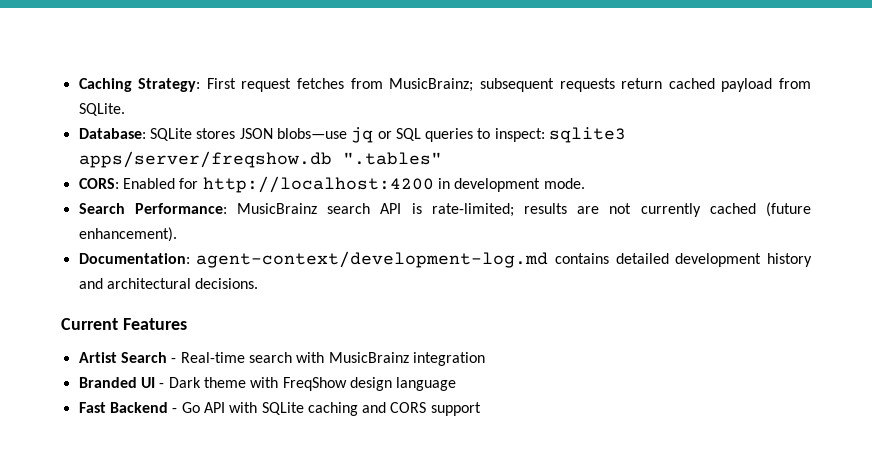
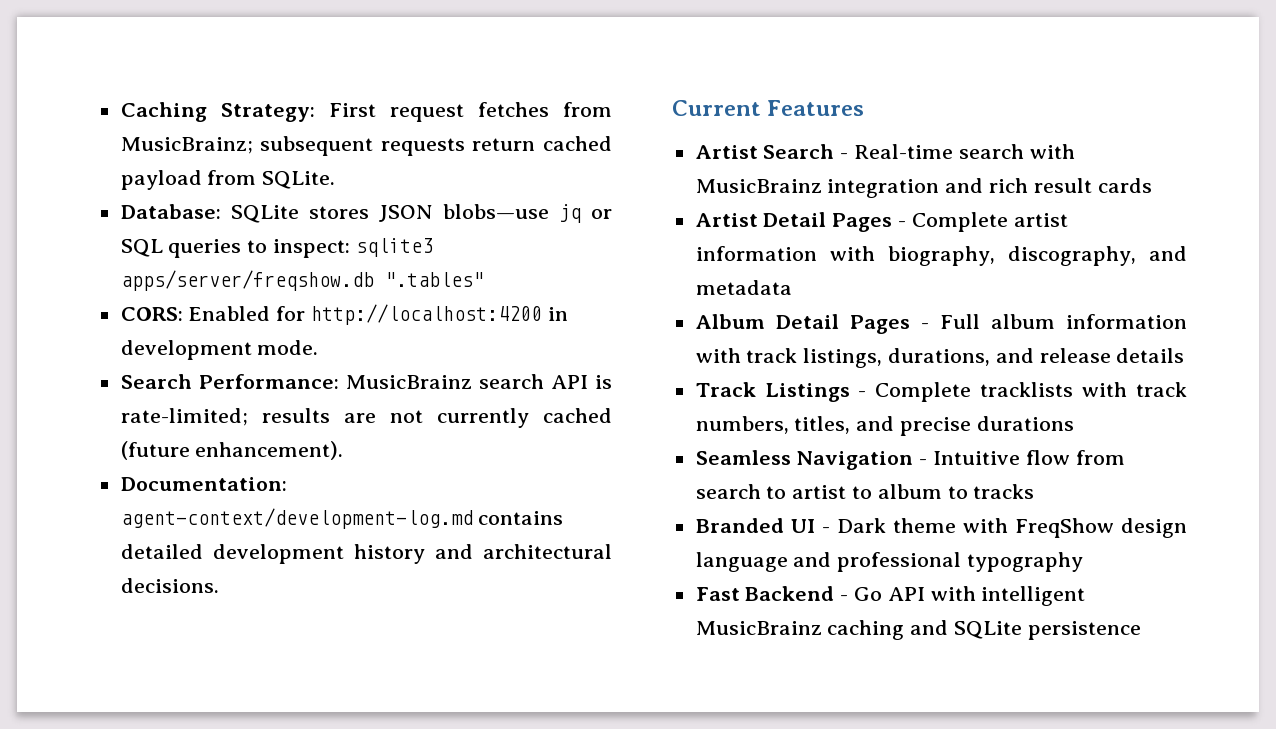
(485, 359) none -> [945,178,1152,193] [695,212,1068,232] [695,246,1187,266] [695,280,792,295] [695,314,1187,334] [695,348,1185,368] [695,382,1187,402] [695,416,1074,436] [695,450,1125,470] [695,484,1035,499] and rich result cards // Artist Detail Pages - Complete artist information with biography, discography, and metadata // Album Detail Pages - Full album information with track listings, durations, and release details // Track Listings - Complete tracklists with track numbers, titles, and precise durations // Seamless Navigation - Intuitive flow from search to artist to album to tracks
(457, 384) none -> [793,552,1084,572] and professional typography
[261,402,481,416] SQLite caching and CORS support -> [981,586,1086,606] [695,620,1141,640] intelligent MusicBrainz caching and SQLite persistence

